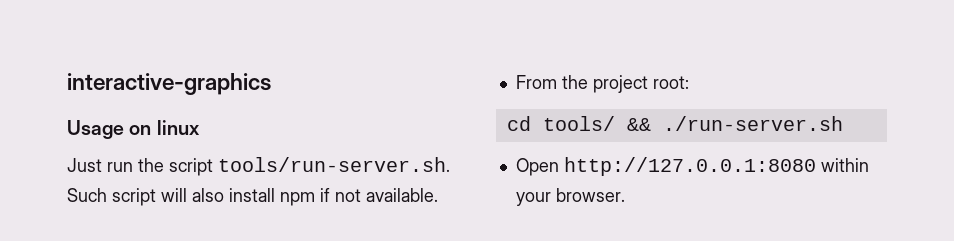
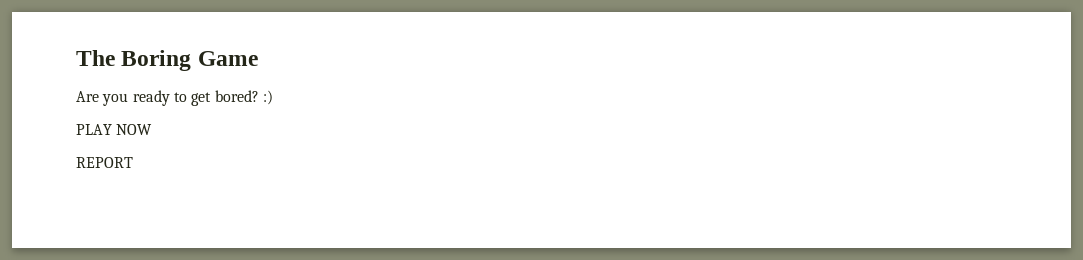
[67,73,271,95] [67,120,200,139] [67,157,450,176] [67,188,438,206] [515,75,689,93] [506,116,843,131] [515,157,869,176] [515,188,625,206] interactive-graphics // Usage on linux // Just run the script tools/run-server.sh. Such script will also install npm if not available. // From the project root: // cd tools/ && ./run-server.sh // Open http://127.0.0.1:8080 within your browser. -> [76,50,258,71] [76,90,273,106] [76,124,153,135] [76,157,133,168] The Boring Game // Are you ready to get bored? :) // PLAY NOW // REPORT

